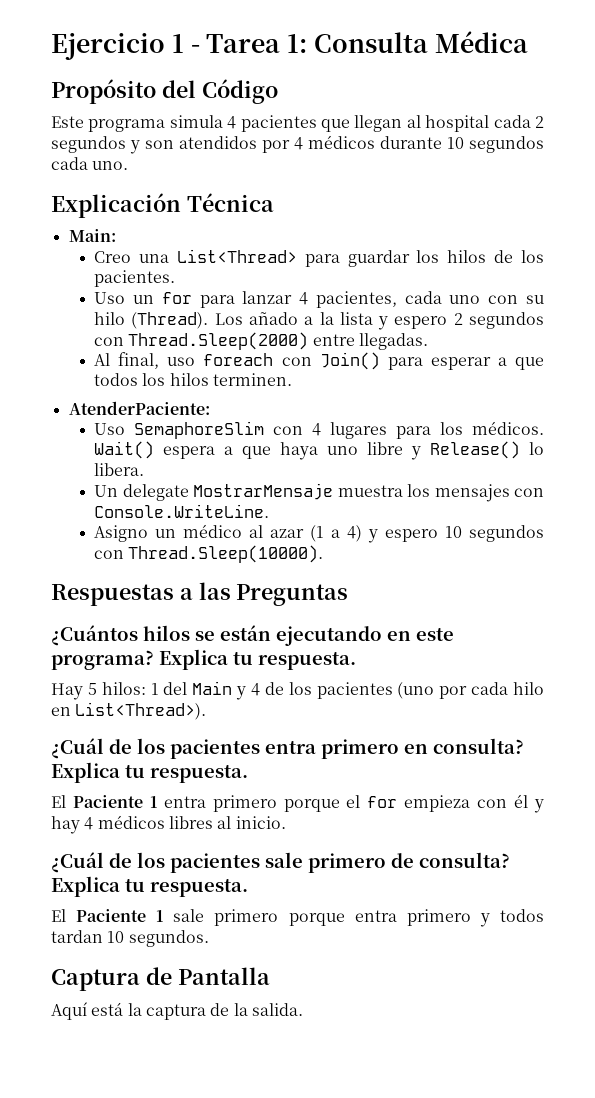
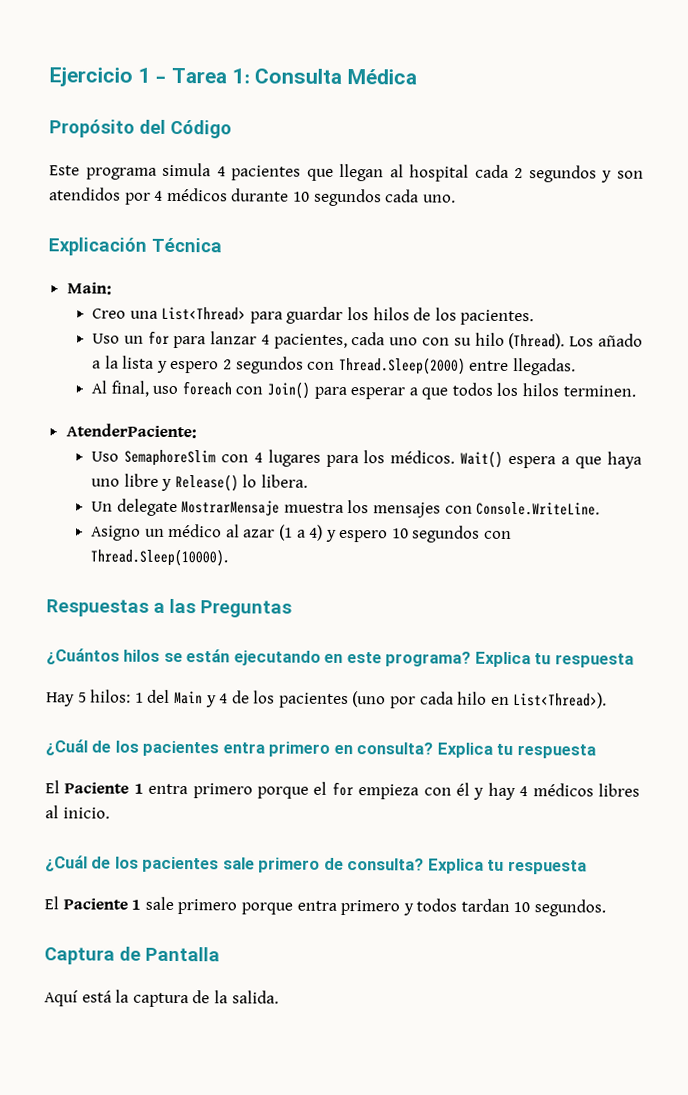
[258,652,356,670] respuesta. -> [554,653,634,668] respuesta
[150,765,248,783] respuesta. -> [516,744,596,759] respuesta
[150,879,248,897] respuesta. -> [507,859,587,875] respuesta

